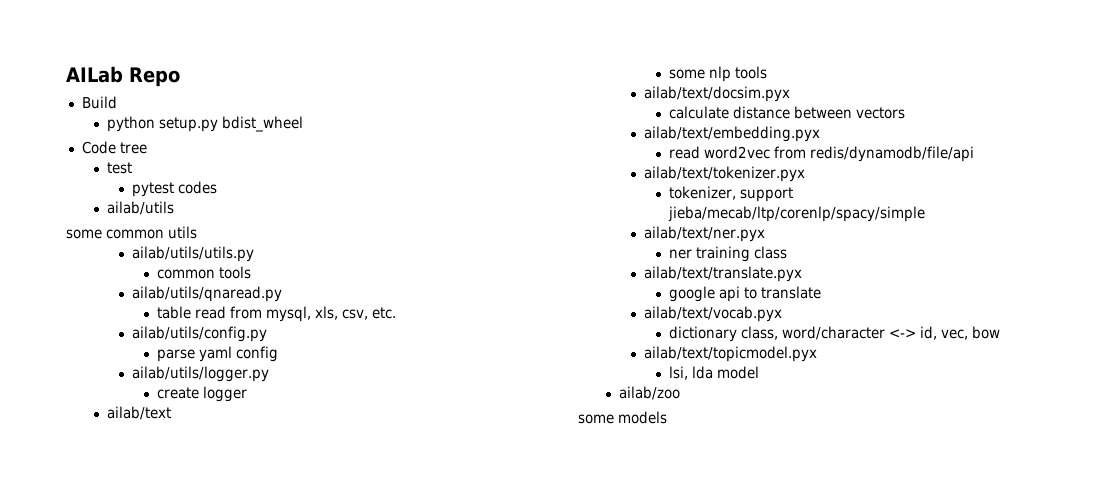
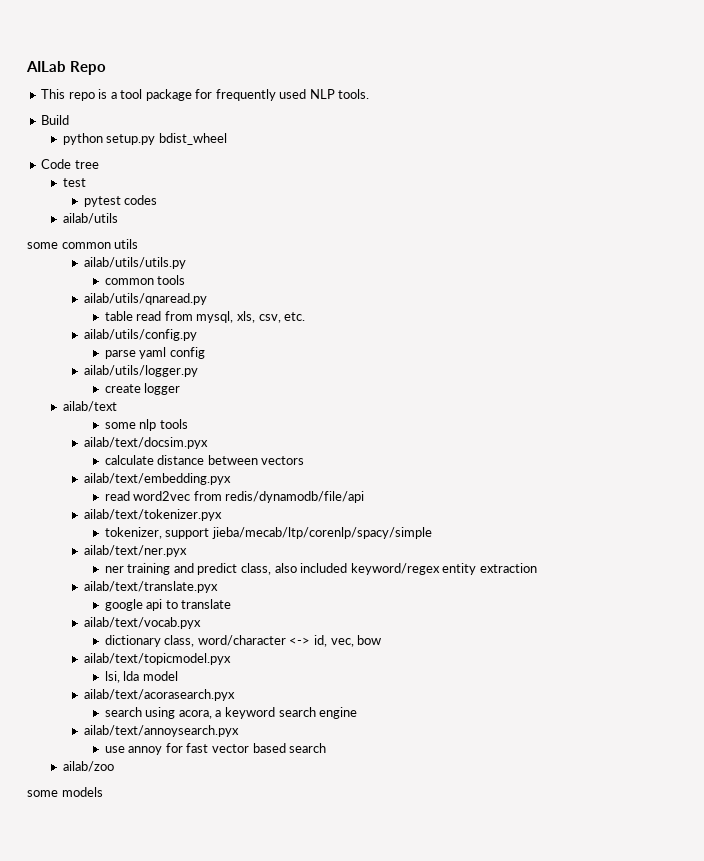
(180, 77) none -> [41,89,370,101] // This repo is a tool package for frequently used NLP tools.
[754,246,788,259] class -> [173,563,537,575] and predict class, also included keyword/regex entity extraction
(760, 372) none -> [83,689,235,701] [104,707,358,719] [83,725,239,737] [104,743,327,755] // ailab/text/acorasearch.pyx // search using acora, a keyword search engine // ailab/text/annoysearch.pyx // use annoy for fast vector based search

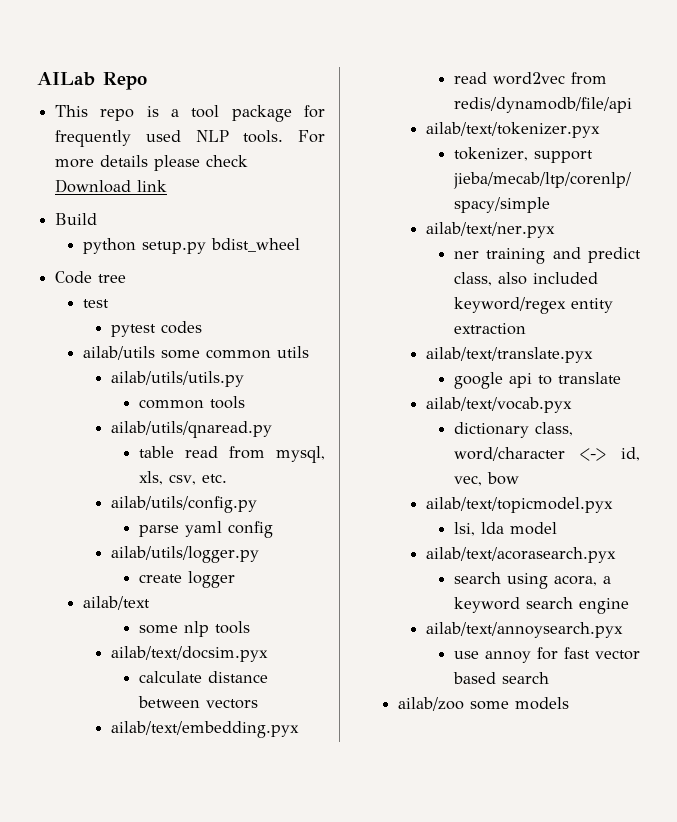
(370, 94) none -> [298,130,325,143] [55,155,249,171] [55,179,168,193] For more details please check Download link
(118, 218) // -> (156, 353) none
(114, 766) // -> (465, 704) none

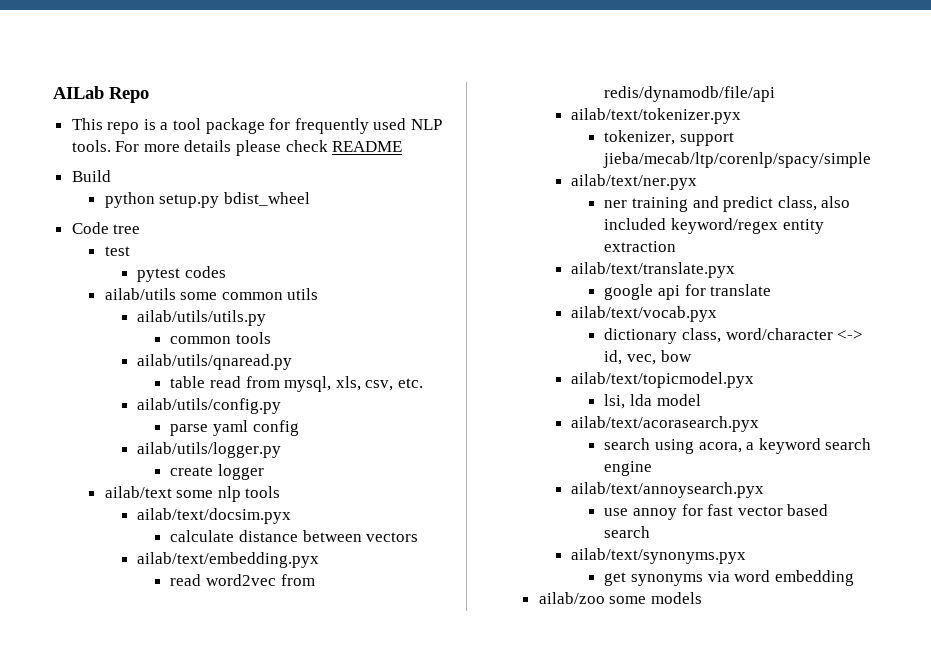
[55,179,168,193] Download link -> [332,141,403,152] README
(151, 603) // -> (172, 492) none
[537,375,552,385] to -> [684,284,706,296] for
(549, 678) none -> [571,548,747,564] [604,570,854,586] // ailab/text/synonyms.pyx // get synonyms via word embedding

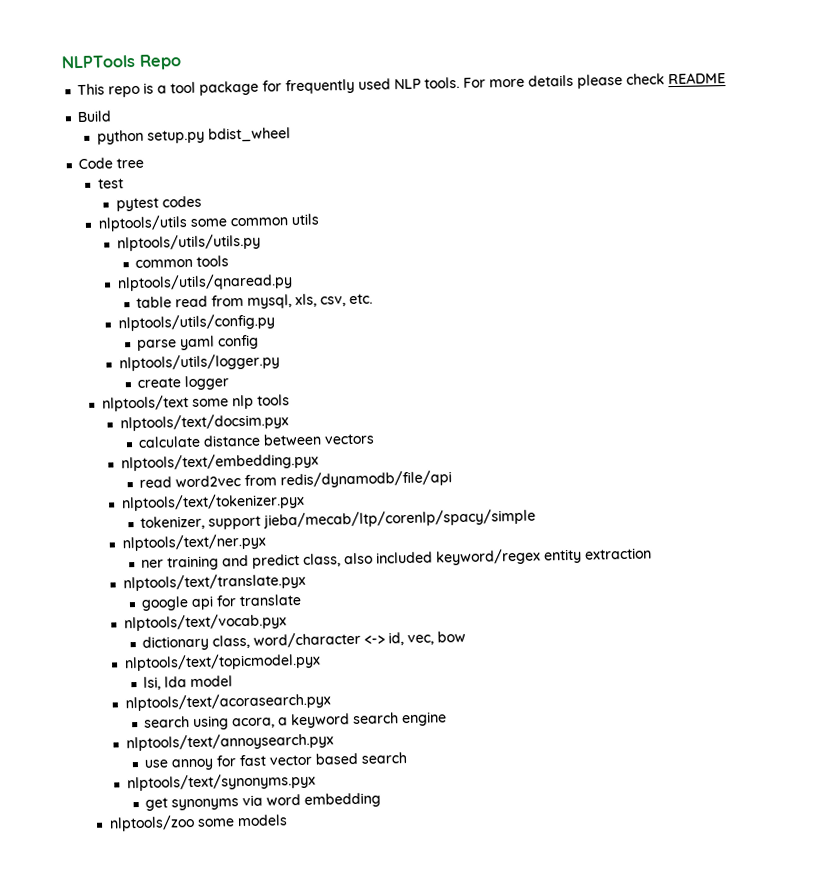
[53,86,104,99] AILab -> [61,54,136,69] NLPTools
[104,288,176,300] ailab/utils -> [97,215,188,232] nlptools/utils
[137,310,267,326] ailab/utils/utils.py -> [116,233,261,252] nlptools/utils/utils.py
[137,354,293,370] ailab/utils/qnaread.py -> [116,273,293,292] nlptools/utils/qnaread.py
[137,398,282,414] ailab/utils/config.py -> [117,313,275,332] nlptools/utils/config.py
[137,442,282,458] ailab/utils/logger.py -> [118,353,280,372] nlptools/utils/logger.py
[104,486,172,498] ailab/text -> [101,395,189,412] nlptools/text
[137,508,292,524] ailab/text/docsim.pyx -> [119,413,289,432] nlptools/text/docsim.pyx
[137,552,320,568] ailab/text/embedding.pyx -> [120,452,319,472] nlptools/text/embedding.pyx
[571,108,742,124] ailab/text/tokenizer.pyx -> [120,492,305,512] nlptools/text/tokenizer.pyx
[571,174,698,190] ailab/text/ner.pyx -> [121,533,266,552] nlptools/text/ner.pyx
[571,262,736,278] ailab/text/translate.pyx -> [122,572,306,592] nlptools/text/translate.pyx
[571,306,718,322] ailab/text/vocab.pyx -> [123,613,287,632] nlptools/text/vocab.pyx
[571,372,755,388] ailab/text/topicmodel.pyx -> [123,652,321,672] nlptools/text/topicmodel.pyx
[571,416,760,432] ailab/text/acorasearch.pyx -> [124,692,331,712] nlptools/text/acorasearch.pyx
[571,482,765,498] ailab/text/annoysearch.pyx -> [125,732,334,752] nlptools/text/annoysearch.pyx
[571,548,747,564] ailab/text/synonyms.pyx -> [126,772,316,792] nlptools/text/synonyms.pyx
[538,592,605,604] ailab/zoo -> [108,815,195,832] nlptools/zoo

